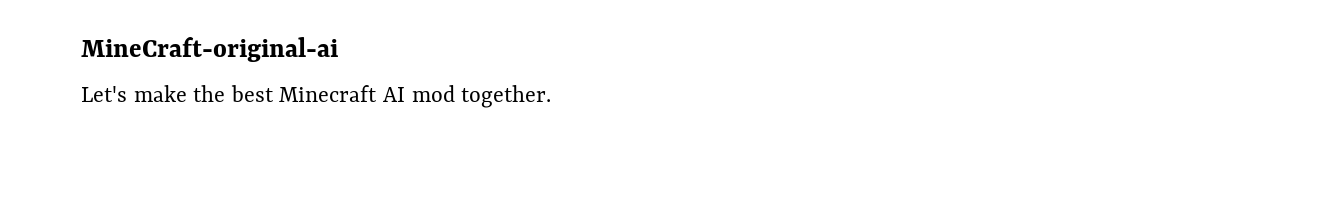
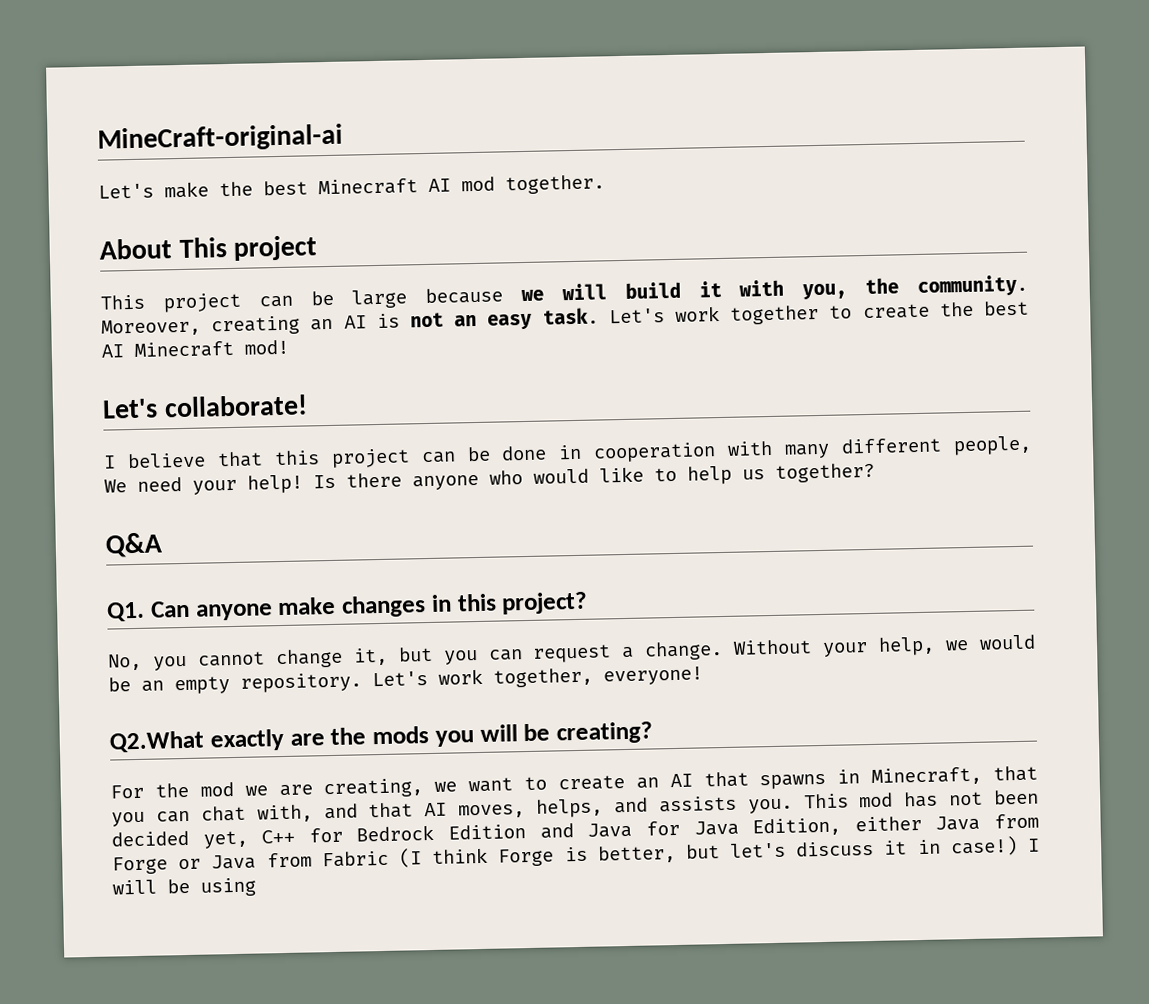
(552, 96) none -> [99,235,318,261] [100,274,1028,313] [101,300,1030,337] [101,339,289,358] [102,394,308,419] [103,435,1032,469] [104,462,875,495] [105,532,163,558] [106,591,589,622] [108,634,1036,671] [108,666,703,695] [109,721,653,753] [110,765,1038,799] [111,789,1039,827] [111,813,1040,849] [112,836,1040,875] [112,877,256,897] // About This project // This project can be large because we will build it with you, the community. Moreover, creating an AI is not an easy task. Let's work together to create the best AI Minecraft mod! // Let's collaborate! // I believe that this project can be done in cooperation with many different people, We need your help! Is there anyone who would like to help us together? // Q&A // Q1. Can anyone make changes in this project? // No, you cannot change it, but you can request a change. Without your help, we would be an empty repository. Let's work together, everyone! // Q2.What exactly are the mods you will be creating? // For the mod we are creating, we want to create an AI that spawns in Minecraft, that you can chat with, and that AI moves, helps, and assists you. This mod has not been decided yet, C++ for Bedrock Edition and Java for Java Edition, either Java from Forge or Java from Fabric (I think Forge is better, but let's discuss it in case!) I will be using

